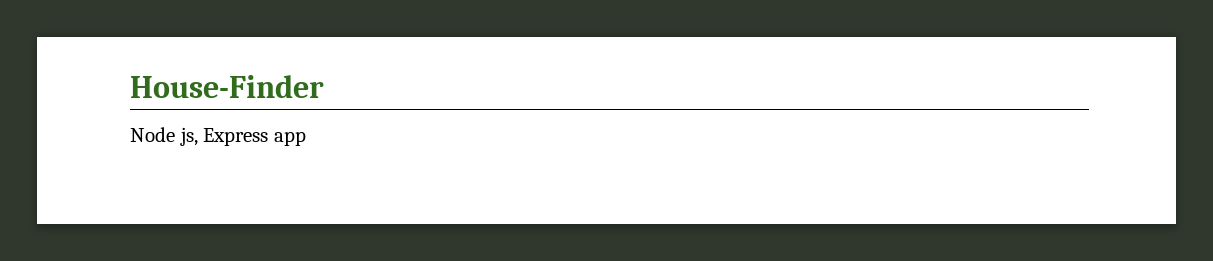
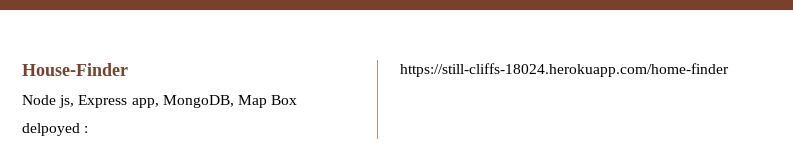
[273,131,306,146] app -> [131,95,298,108] [22,123,89,136] [400,63,729,77] app, MongoDB, Map Box // delpoyed : https://still-cliffs-18024.herokuapp.com/home-finder

